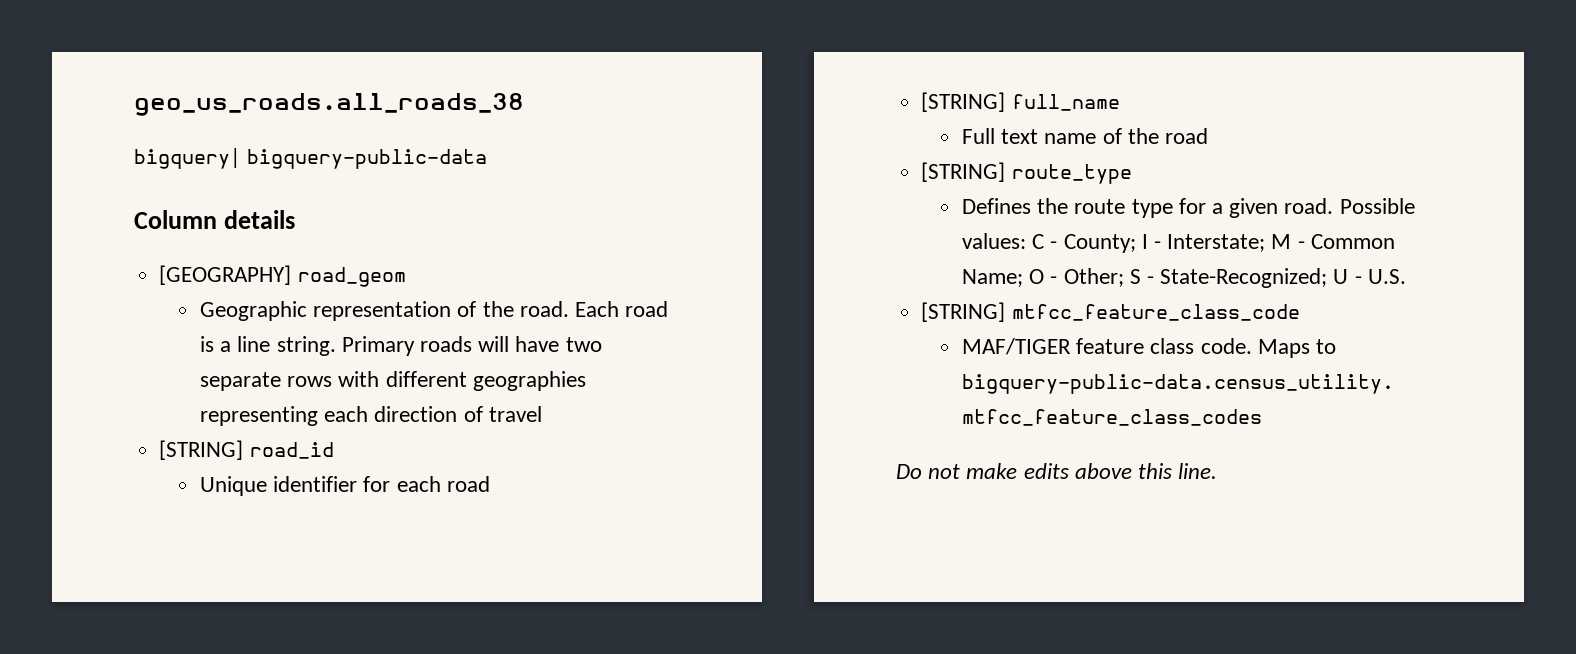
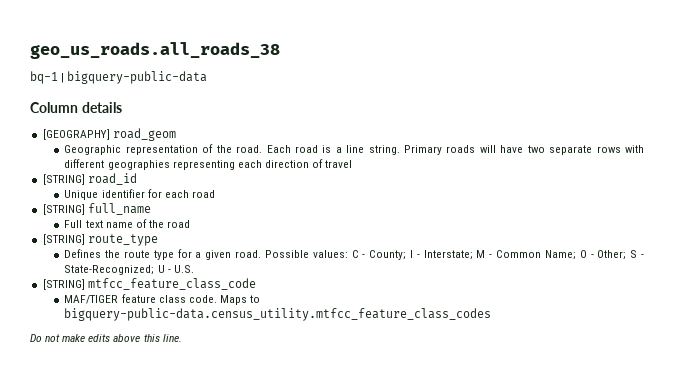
[134,148,241,169] bigquery| -> [30,71,65,84] bq-1 |

